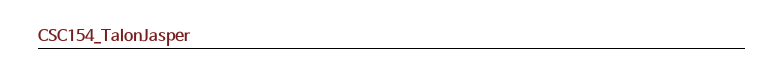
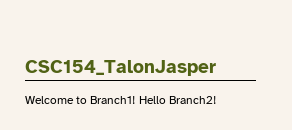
(191, 37) none -> [25,96,216,104] // Welcome to Branch1! Hello Branch2!

